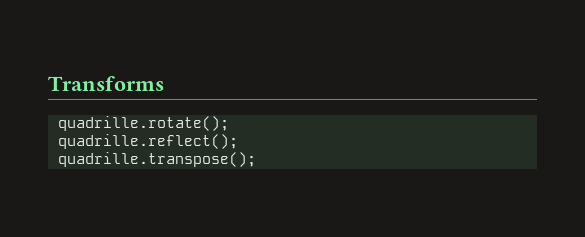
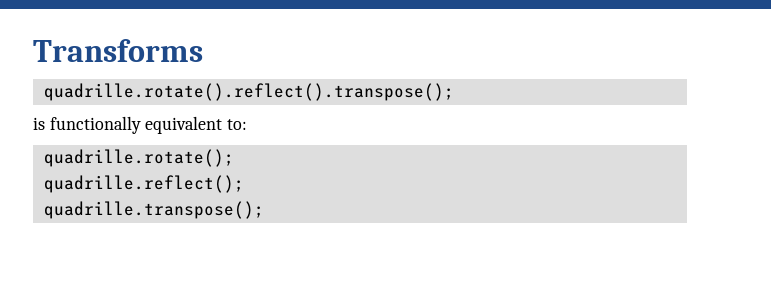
(164, 83) none -> [43,83,454,101] [33,116,248,134] // quadrille.rotate().reflect().transpose(); // is functionally equivalent to:

